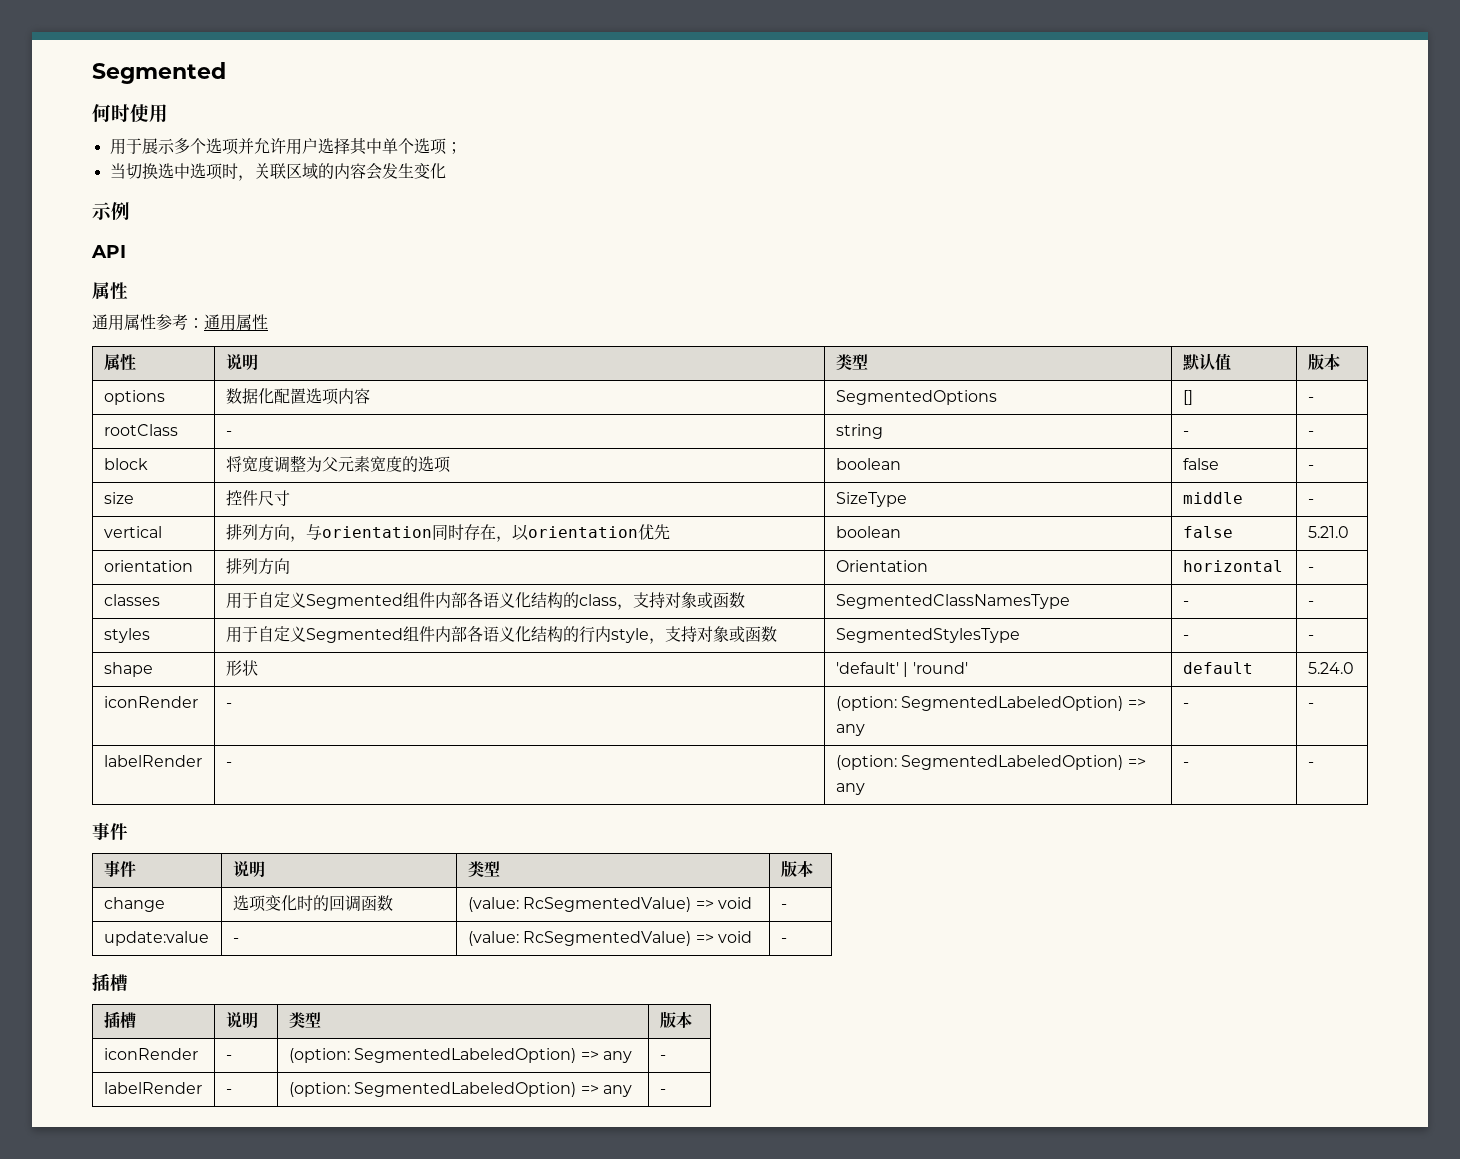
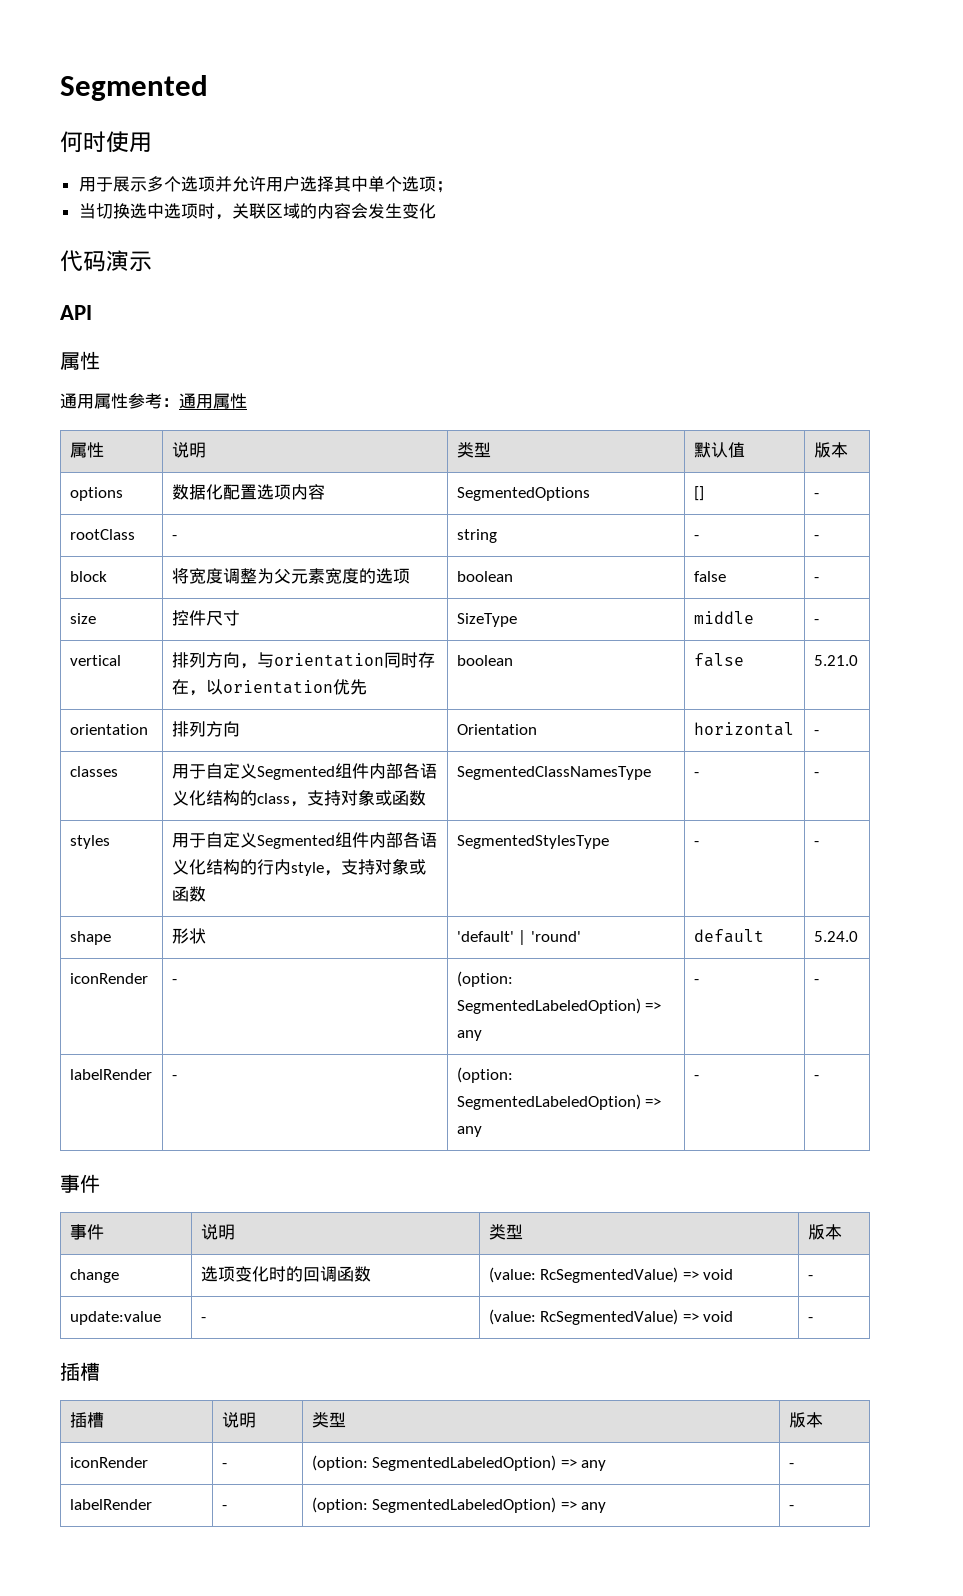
[92,202,130,220] 示例 -> [60,250,152,272] 代码演示

